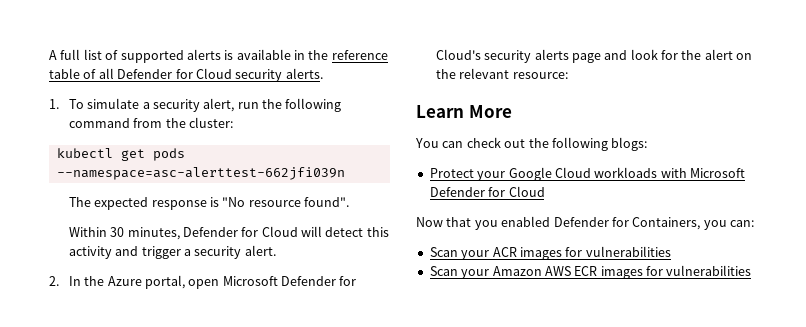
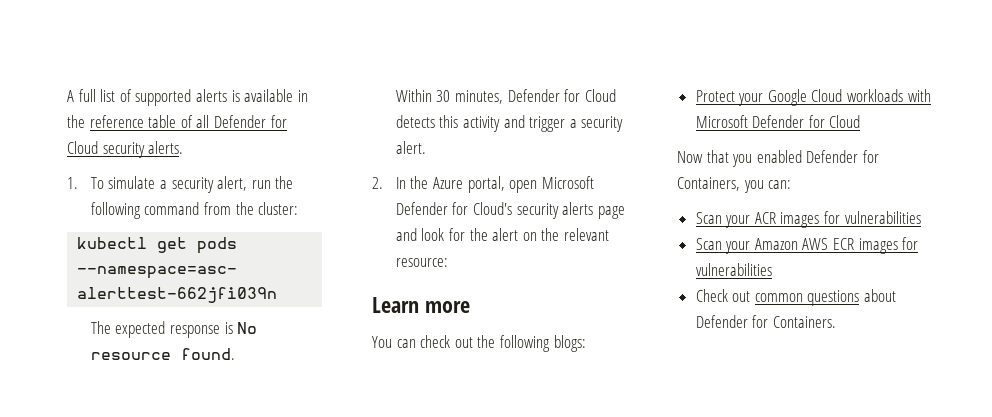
[222,197,350,207] "No resource found". -> [237,322,258,334] [90,348,235,360] No resource found.
[301,226,364,237] will detect -> [395,115,435,128] detects
[468,105,512,118] More -> [424,301,470,313] more
(752, 270) none -> [695,289,897,306] [695,315,836,328] // Check out common questions about Defender for Containers.

